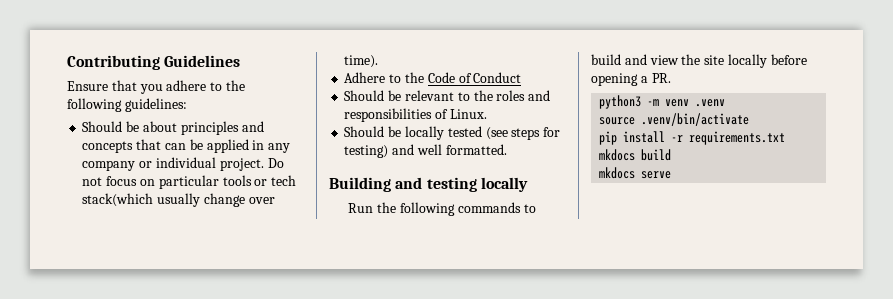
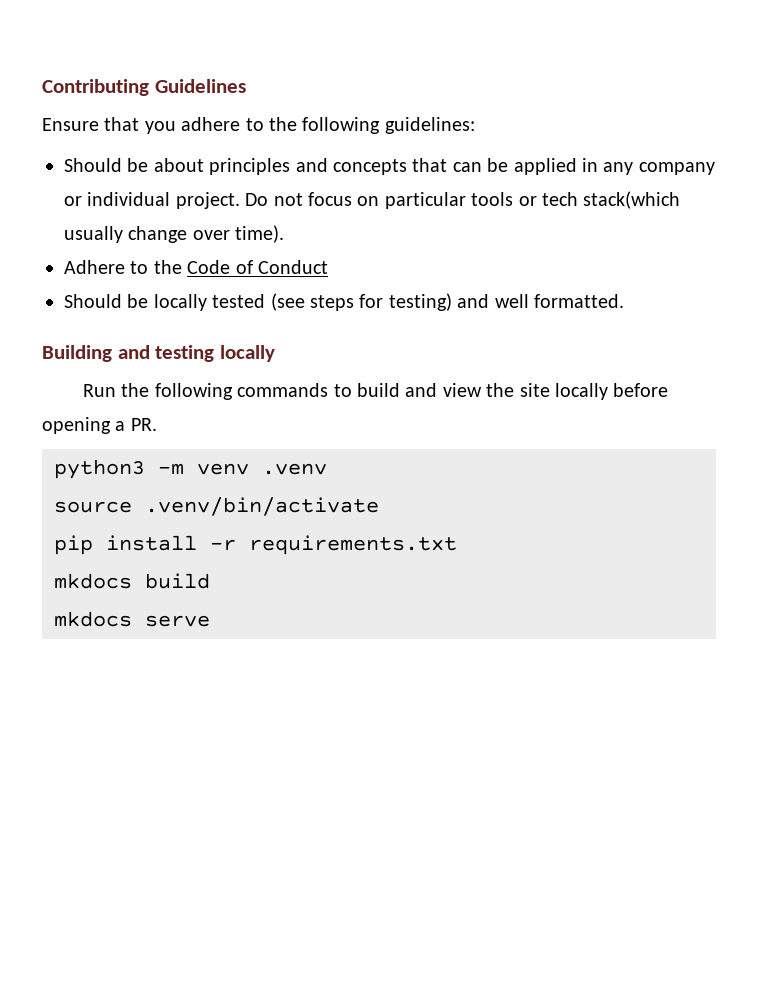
[344,90,551,101] [344,108,487,122] // Should be relevant to the roles and responsibilities of Linux. -> (328, 267) none

